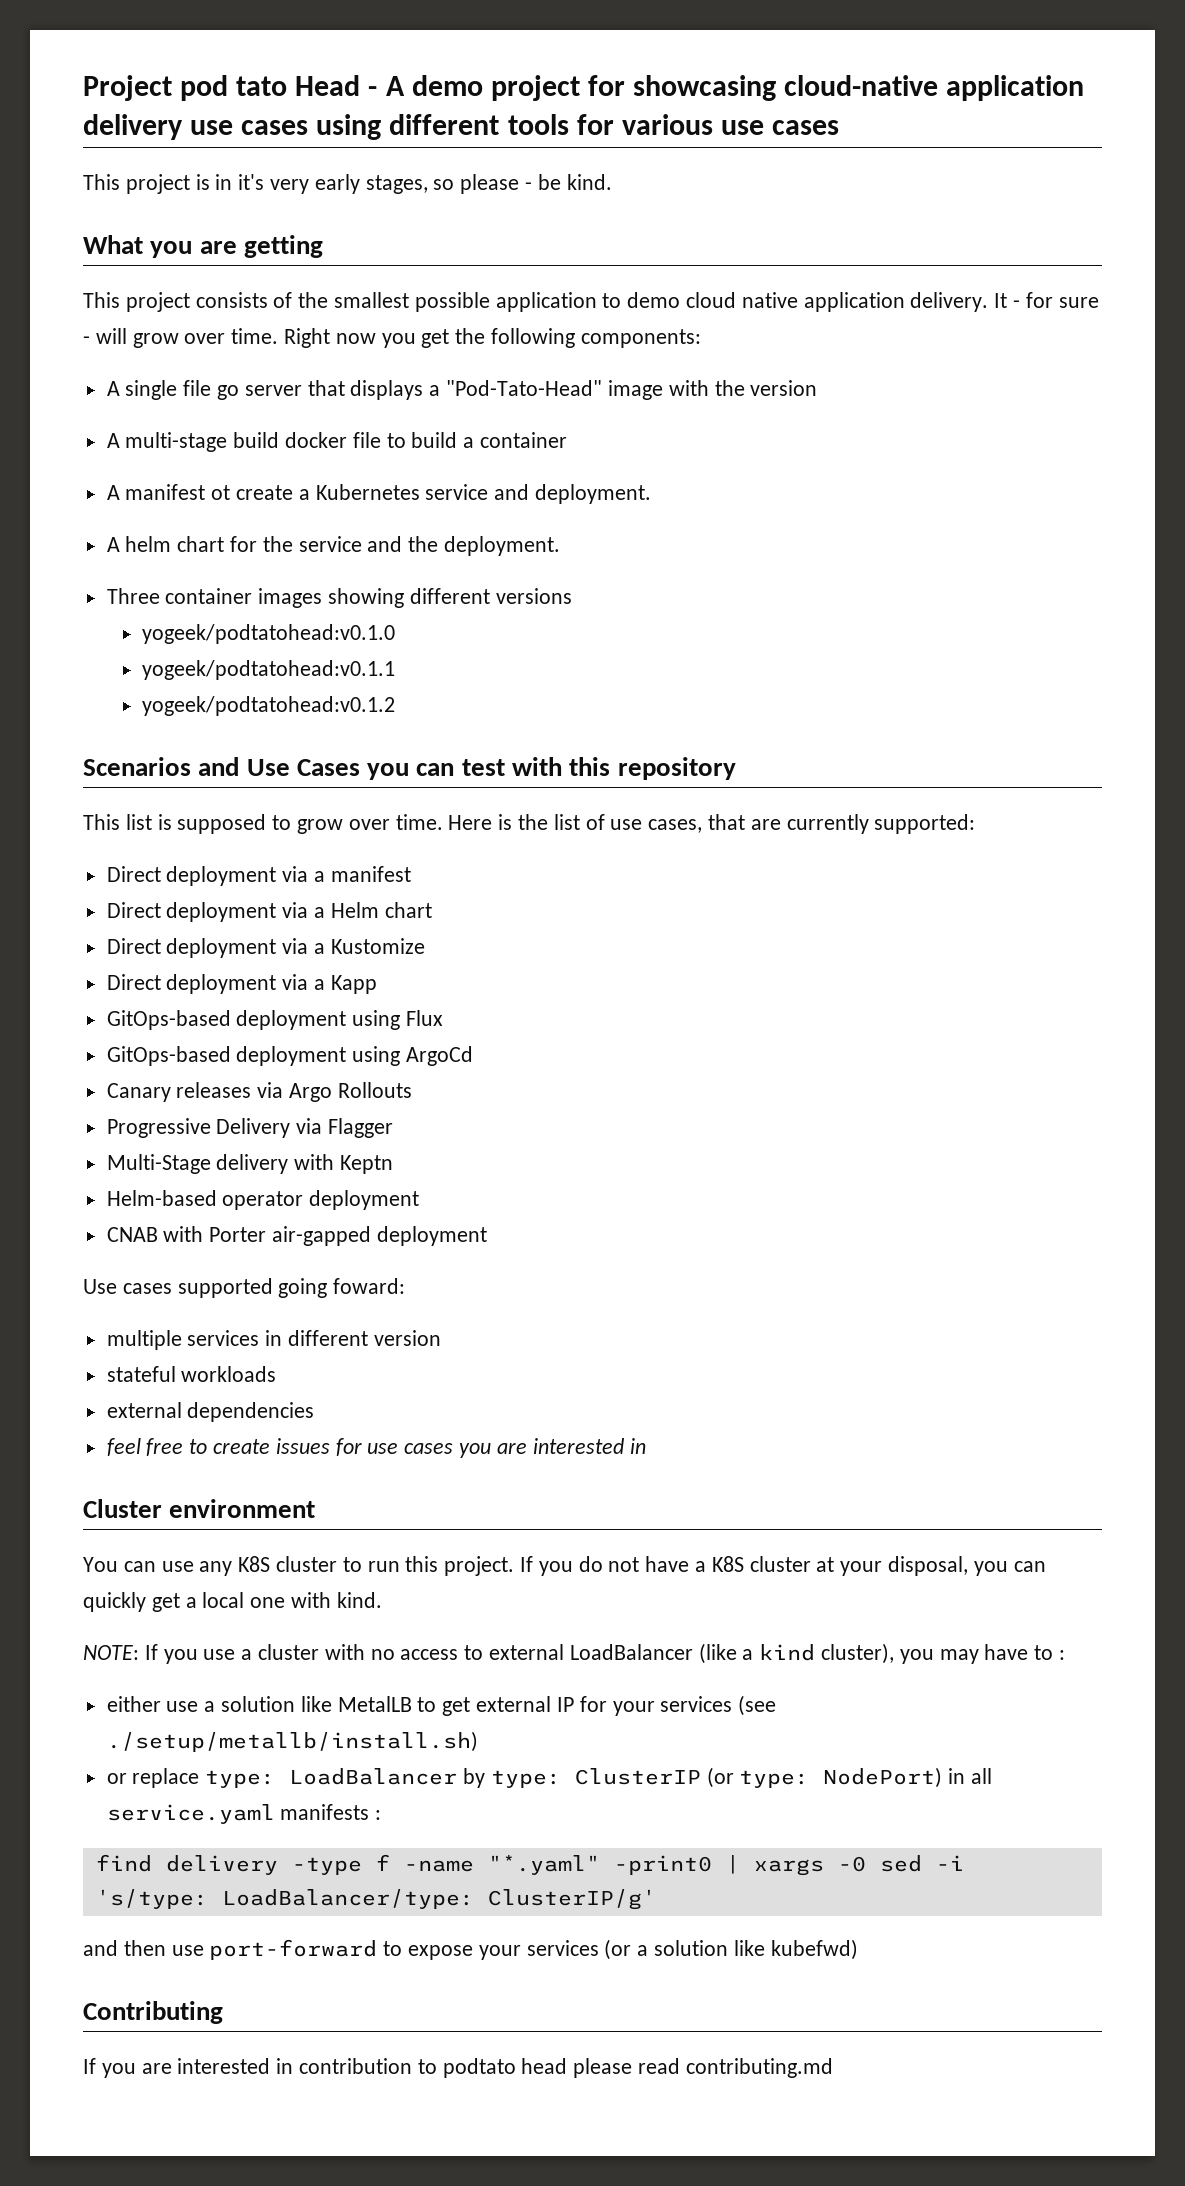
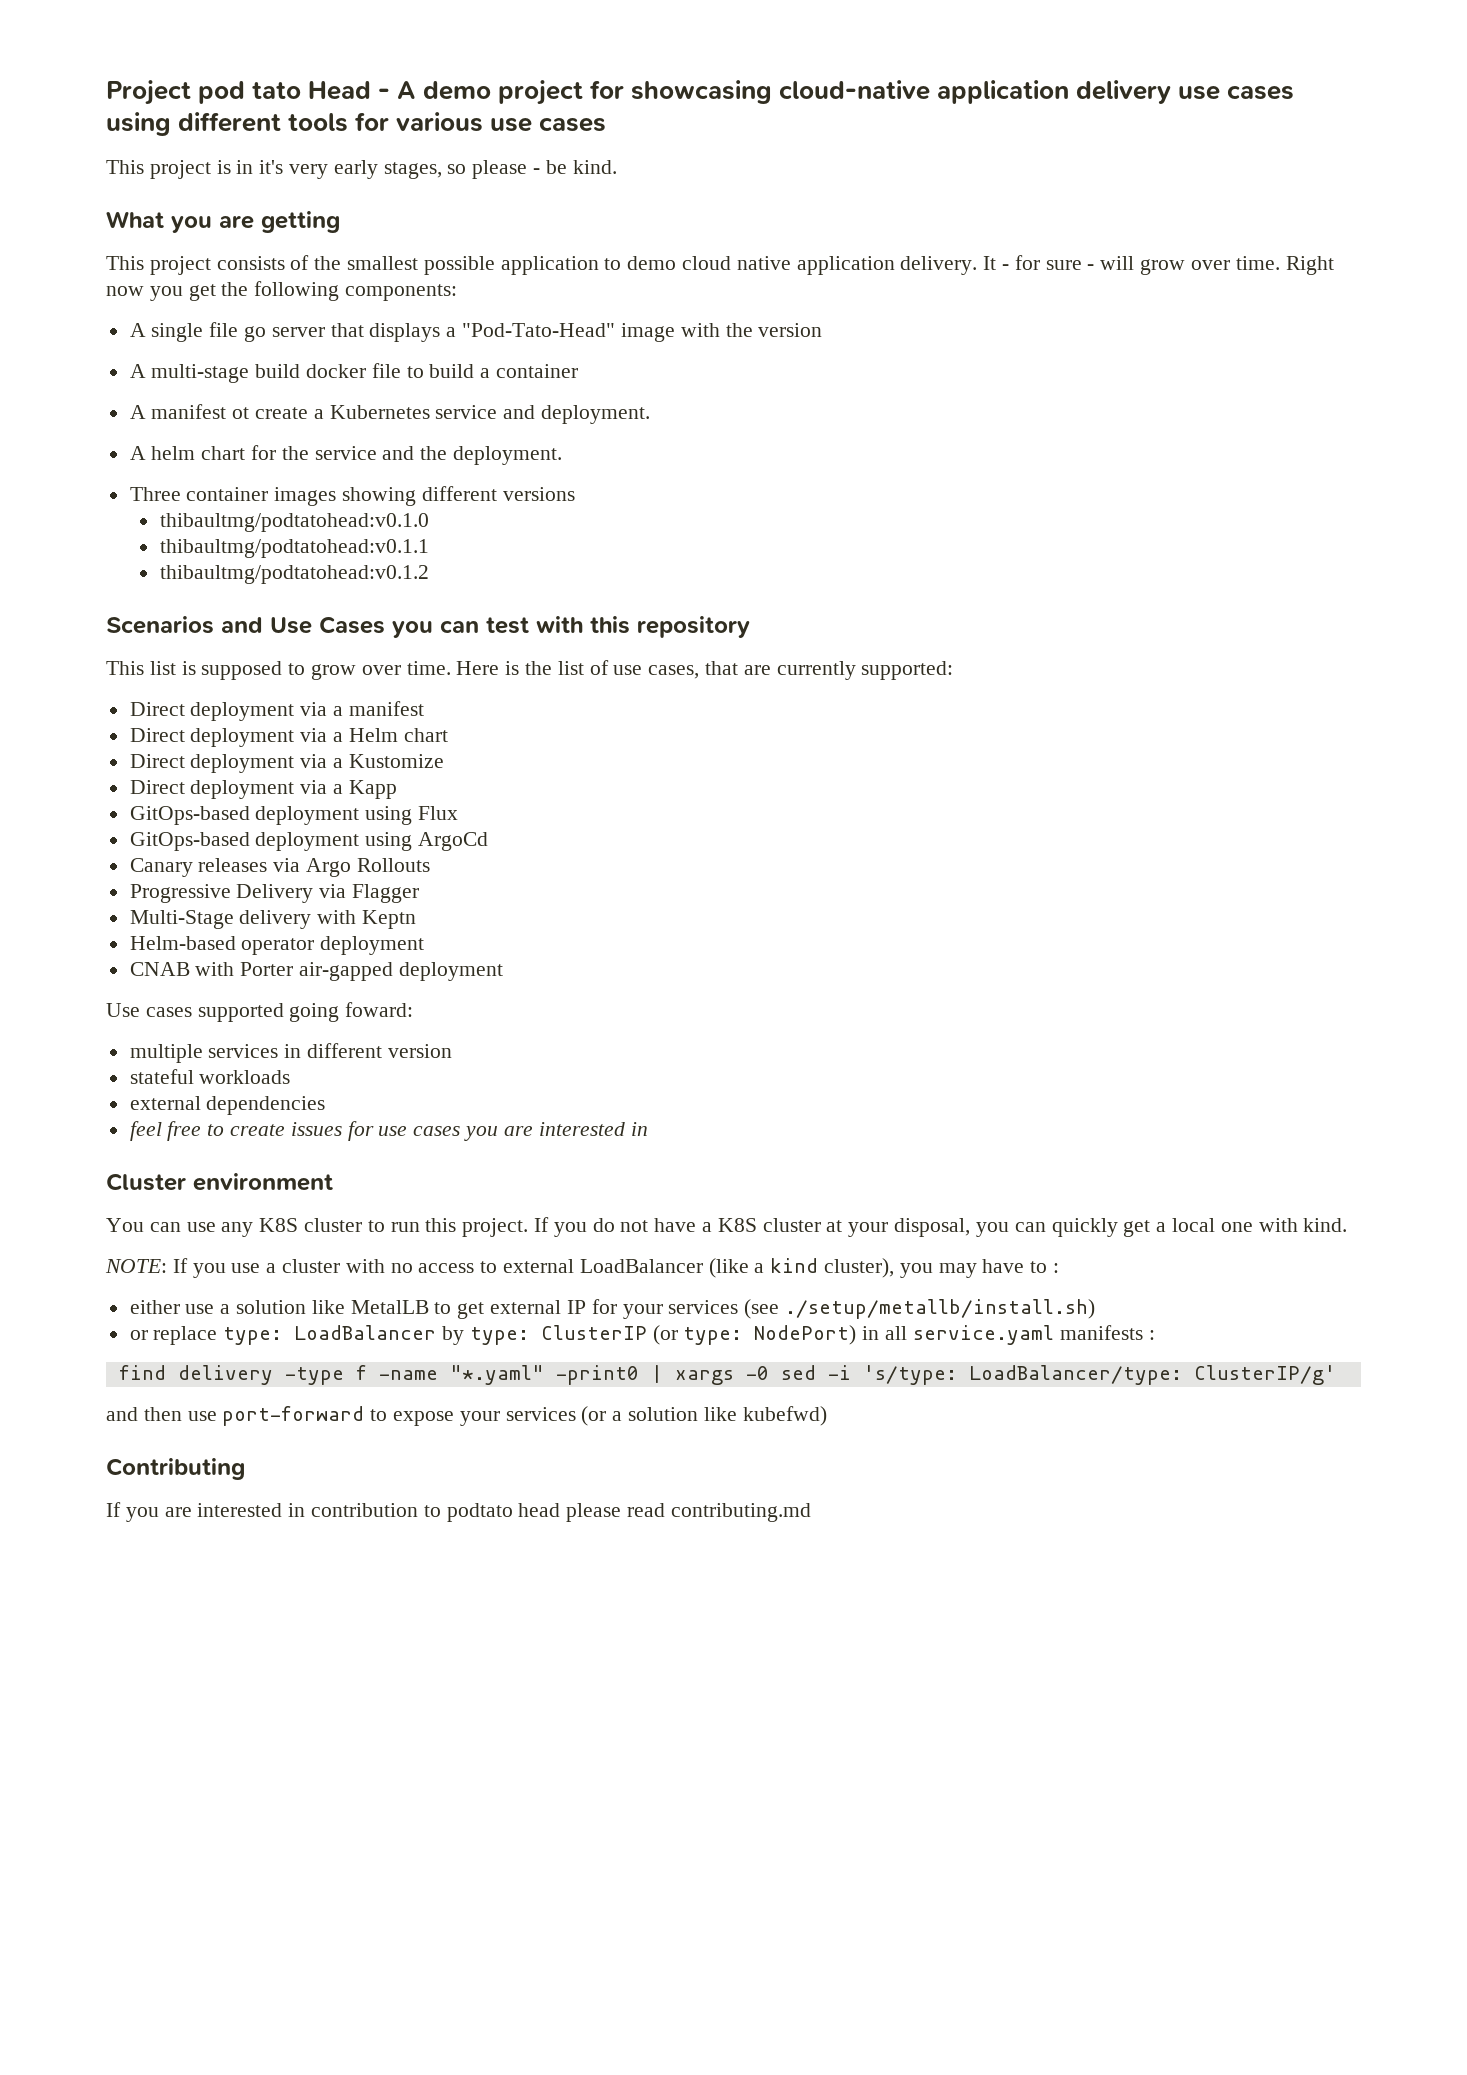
[142,624,396,644] [142,660,396,680] [142,696,396,716] yogeek/podtatohead:v0.1.0 // yogeek/podtatohead:v0.1.1 // yogeek/podtatohead:v0.1.2 -> [159,513,429,532] [159,539,429,558] [159,565,429,584] thibaultmg/podtatohead:v0.1.0 // thibaultmg/podtatohead:v0.1.1 // thibaultmg/podtatohead:v0.1.2

